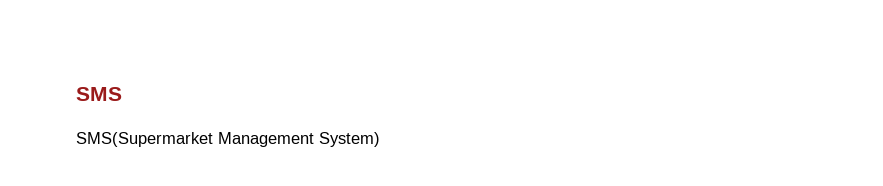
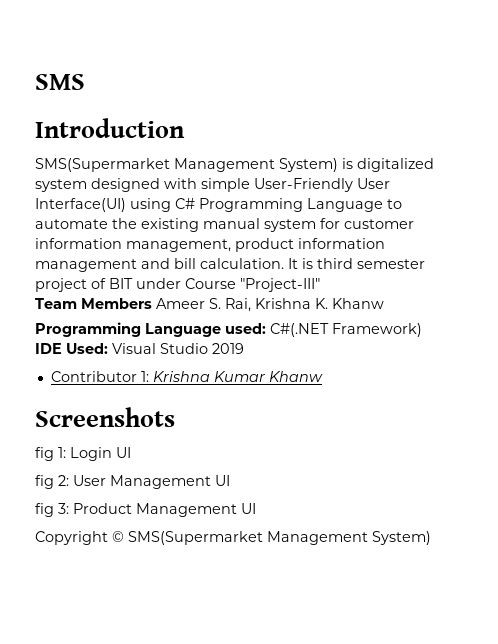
[76,132,380,147] // SMS(Supermarket Management System) -> [35,118,185,138] [35,158,434,172] [35,178,390,192] [35,198,402,212] [35,218,414,232] [35,238,385,252] [35,258,425,272] [35,278,320,292] [35,298,384,312] [35,322,422,337] [35,343,244,354] [50,371,323,382] [35,407,175,427] [35,447,131,461] [35,475,230,489] [35,503,256,517] [35,531,431,545] // Introduction // SMS(Supermarket Management System) is digitalized system designed with simple User-Friendly User Interface(UI) using C# Programming Language to automate the existing manual system for customer information management, product information management and bill calculation. It is third semester project of BIT under Course "Project-III" // Team Members Ameer S. Rai, Krishna K. Khanw // Programming Language used: C#(.NET Framework) // IDE Used: Visual Studio 2019 // Contributor 1: Krishna Kumar Khanw // Screenshots // fig 1: Login UI // fig 2: User Management UI // fig 3: Product Management UI // Copyright © SMS(Supermarket Management System)

